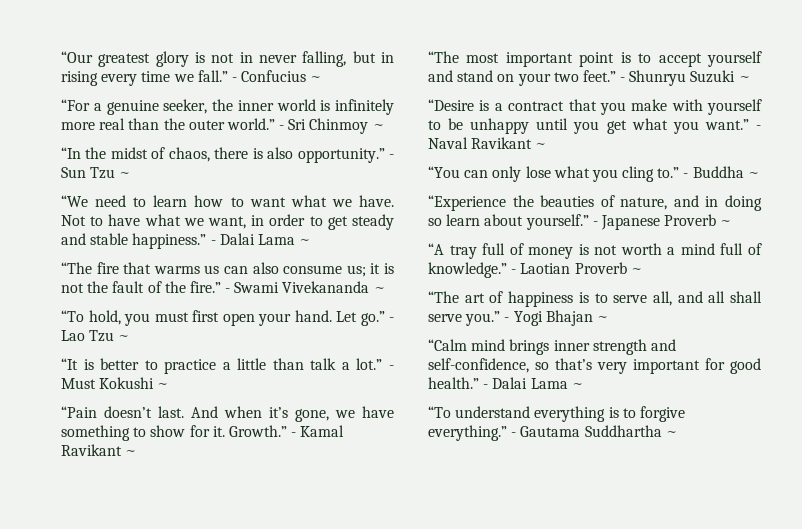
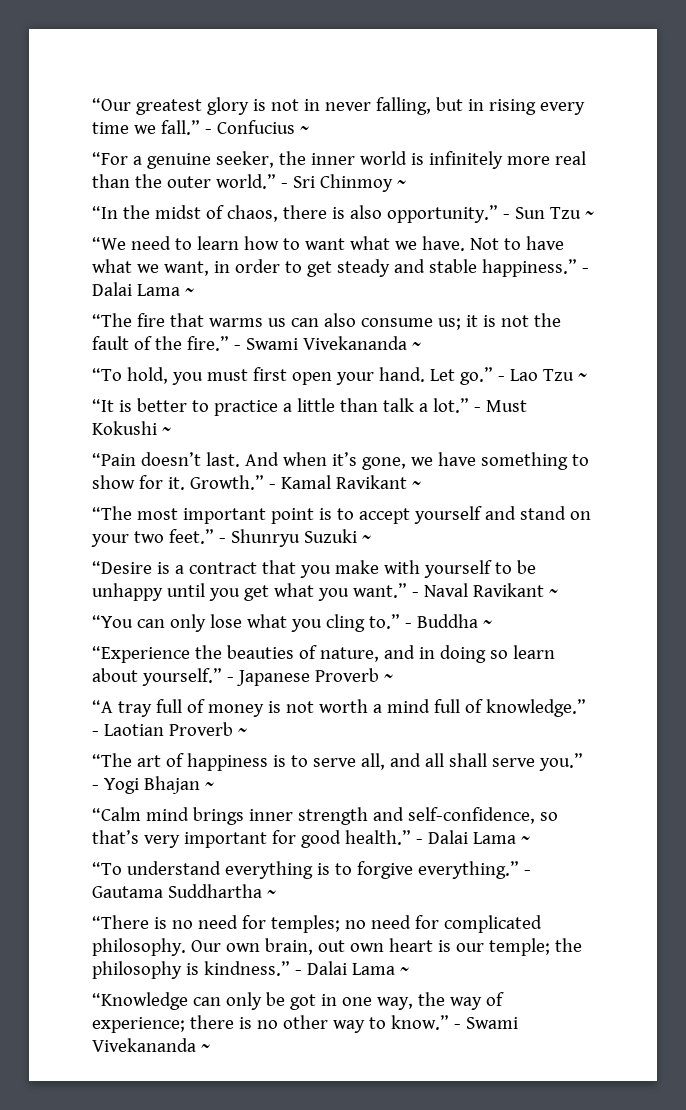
(677, 434) none -> [92,915,542,933] [92,938,582,956] [92,961,409,979] [92,992,504,1010] [92,1015,518,1033] [92,1038,210,1052] // “There is no need for temples; no need for complicated philosophy. Our own brain, out own heart is our temple; the philosophy is kindness.” - Dalai Lama ~ // “Knowledge can only be got in one way, the way of experience; there is no other way to know.” - Swami Vivekananda ~

